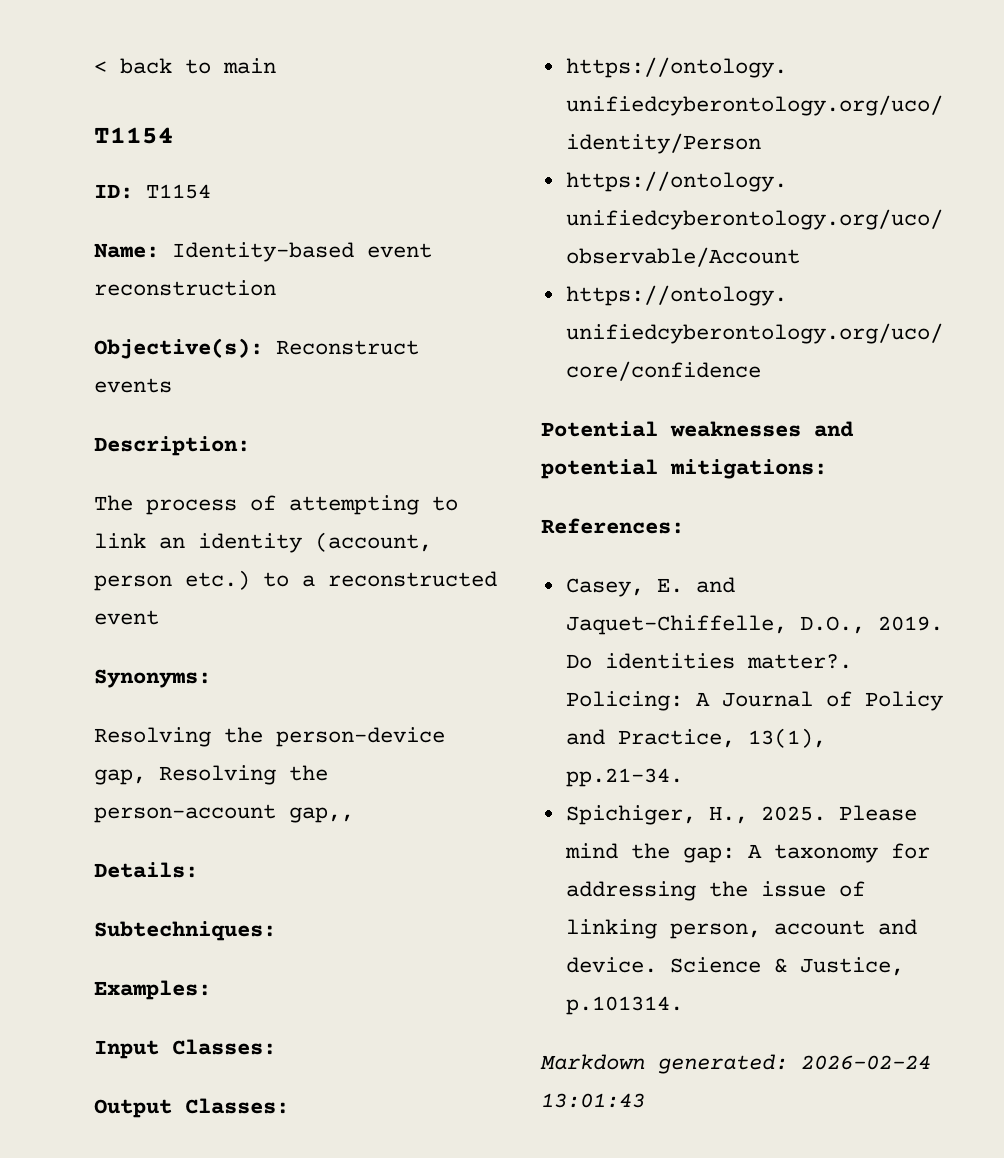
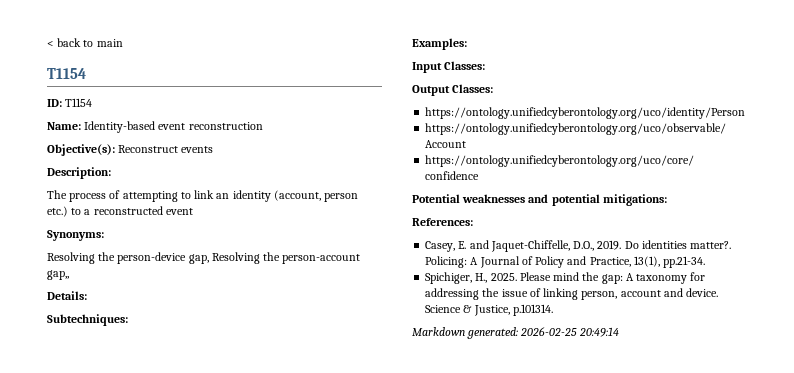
[801,1055,931,1070] [541,1093,645,1108] 2026-02-24 13:01:43 -> [520,327,619,337] 2026-02-25 20:49:14

